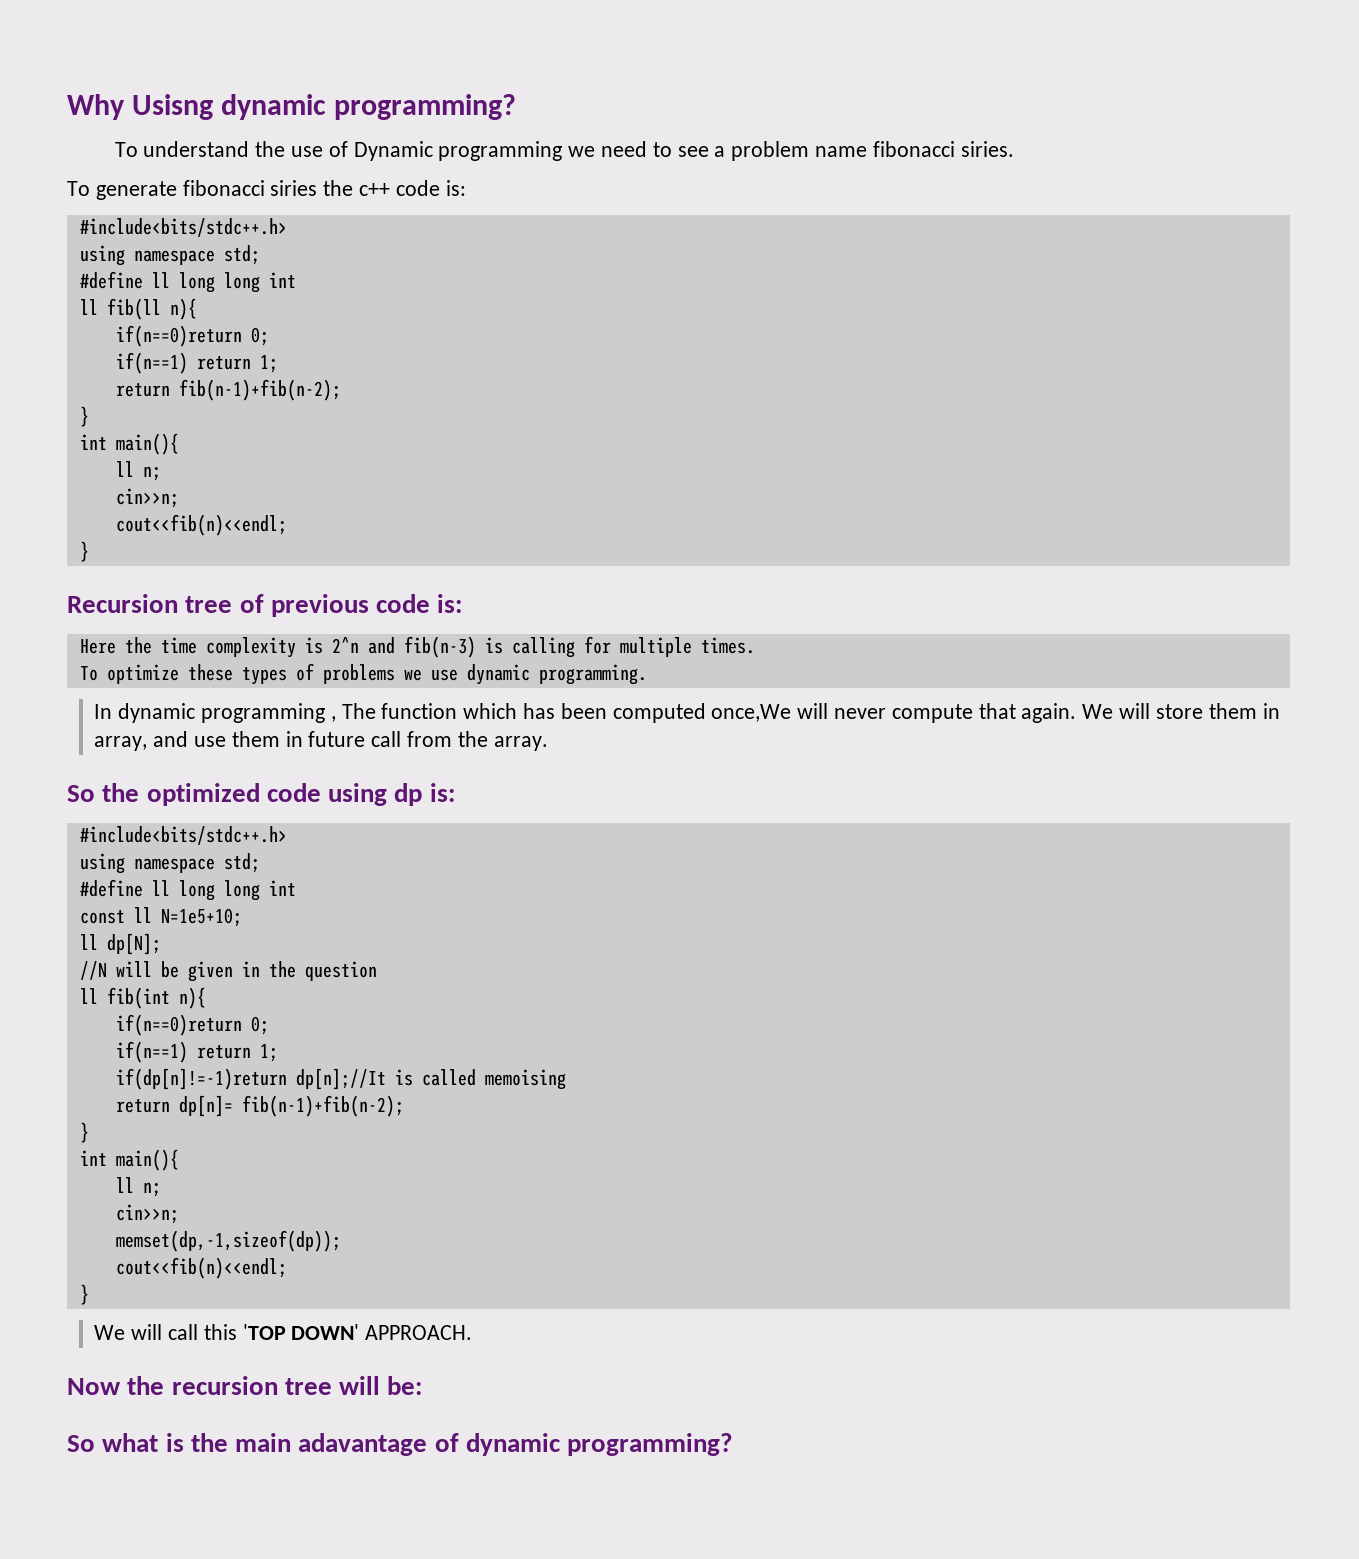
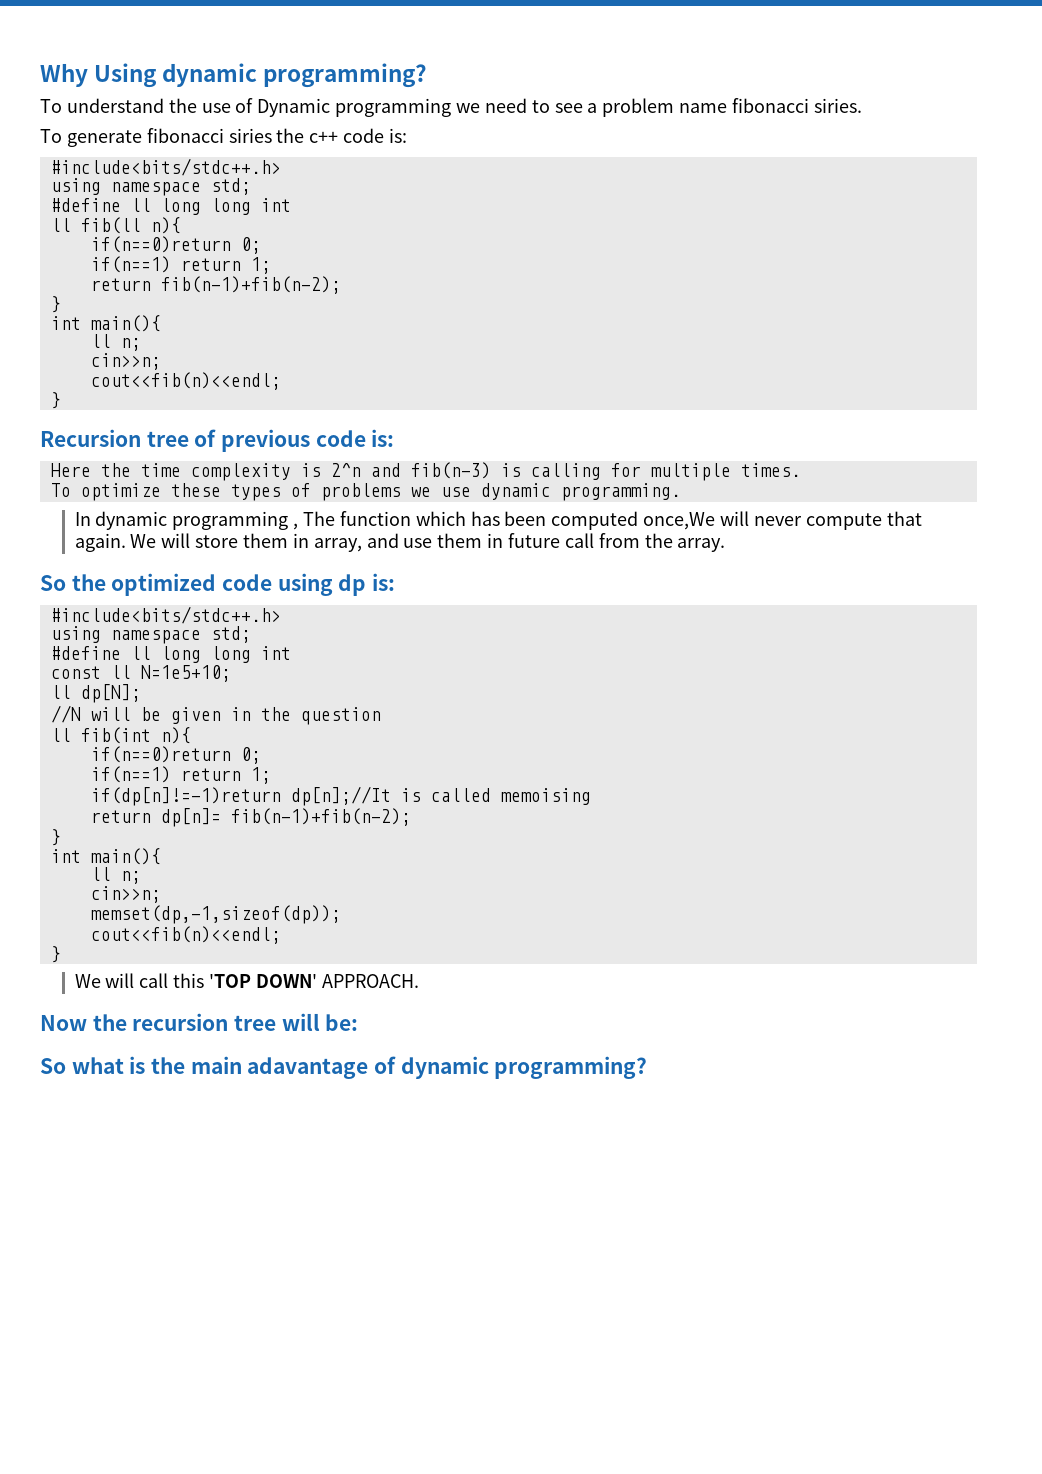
[132,94,214,120] Usisng -> [94,63,158,88] Using

